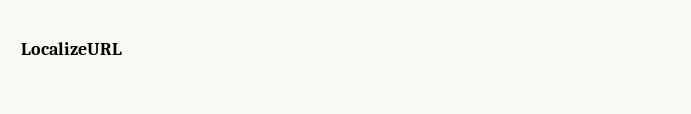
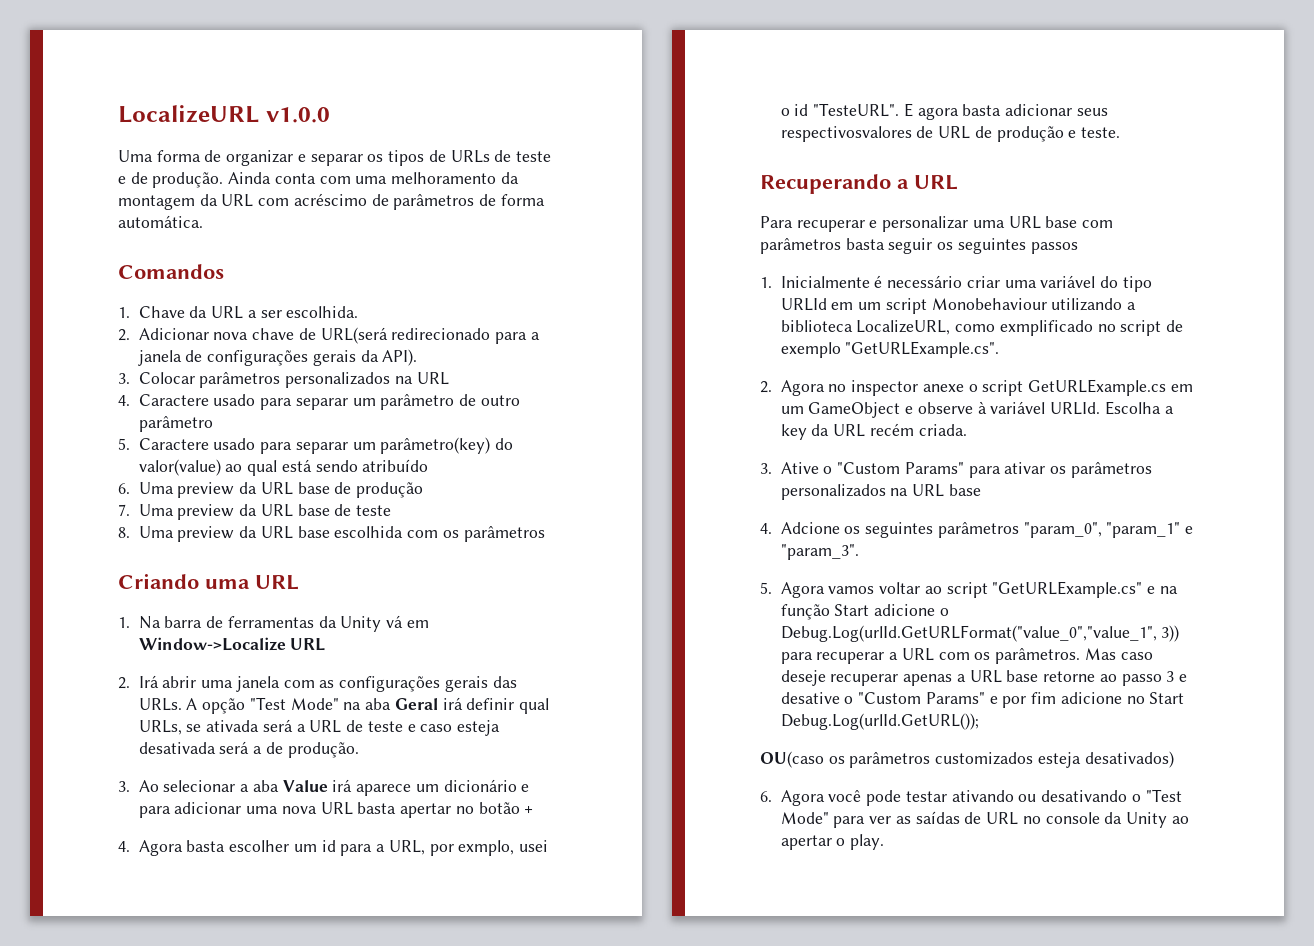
(122, 48) none -> [265,107,330,123] [118,150,551,166] [118,172,519,188] [118,193,545,210] [118,215,203,228] [118,264,224,279] [118,306,359,319] [118,327,540,344] [137,349,418,366] [118,372,449,388] [118,394,520,410] [138,416,213,432] [118,437,514,454] [138,459,429,476] [118,482,424,498] [118,504,392,520] [118,526,545,542] [118,573,299,590] [118,615,429,632] [138,637,326,651] [118,675,517,692] [138,697,549,714] [138,719,500,736] [138,741,359,758] [118,779,530,796] [138,802,534,818] [118,840,548,856] [780,103,1108,120] [780,126,1121,142] [760,174,958,194] [760,216,1114,232] [760,238,1078,254] [760,275,1152,292] [780,298,1137,314] [780,320,1184,336] [780,341,1000,358] [760,379,1193,396] [780,401,1174,418] [780,423,967,440] [760,462,1152,478] [780,484,981,500] [760,522,1194,538] [780,544,859,560] [760,581,1178,598] [780,604,949,620] [780,625,1180,642] [780,648,1153,664] [780,670,1187,686] [780,692,1185,708] [780,713,979,730] [760,751,1174,768] [760,789,1182,806] [780,811,1189,828] [780,834,885,850] v1.0.0 // Uma forma de organizar e separar os tipos de URLs de teste e de produção. Ainda conta com uma melhoramento da montagem da URL com acréscimo de parâmetros de forma automática. // Comandos // 1. Chave da URL a ser escolhida. // 2. Adicionar nova chave de URL(será redirecionado para a janela de configurações gerais da API). // 3. Colocar parâmetros personalizados na URL // 4. Caractere usado para separar um parâmetro de outro parâmetro // 5. Caractere usado para separar um parâmetro(key) do valor(value) ao qual está sendo atribuído // 6. Uma preview da URL base de produção // 7. Uma preview da URL base de teste // 8. Uma preview da URL base escolhida com os parâmetros // Criando uma URL // 1. Na barra de ferramentas da Unity vá em Window->Localize URL // 2. Irá abrir uma janela com as configurações gerais das URLs. A opção "Test Mode" na aba Geral irá definir qual URLs, se ativada será a URL de teste e caso esteja desativada será a de produção. // 3. Ao selecionar a aba Value irá aparece um dicionário e para adicionar uma nova URL basta apertar no botão + // 4. Agora basta escolher um id para a URL, por exmplo, usei o id "TesteURL". E agora basta adicionar seus respectivosvalores de URL de produção e teste. // Recuperando a URL // Para recuperar e personalizar uma URL base com parâmetros basta seguir os seguintes passos // 1. Inicialmente é necessário criar uma variável do tipo URLId em um script Monobehaviour utilizando a biblioteca LocalizeURL, como exmplificado no script de exemplo "GetURLExample.cs". // 2. Agora no inspector anexe o script GetURLExample.cs em um GameObject e observe à variável URLId. Escolha a key da URL recém criada. // 3. Ative o "Custom Params" para ativar os parâmetros personalizados na URL base // 4. Adcione os seguintes parâmetros "param_0", "param_1" e "param_3". // 5. Agora vamos voltar ao script "GetURLExample.cs" e na função Start adicione o Debug.Log(urlId.GetURLFormat("value_0","value_1", 3)) para recuperar a URL com os parâmetros. Mas caso deseje recuperar apenas a URL base retorne ao passo 3 e desative o "Custom Params" e por fim adicione no Start Debug.Log(urlId.GetURL()); // OU(caso os parâmetros customizados esteja desativados) // 6. Agora você pode testar ativando ou desativando o "Test Mode" para ver as saídas de URL no console da Unity ao apertar o play.

